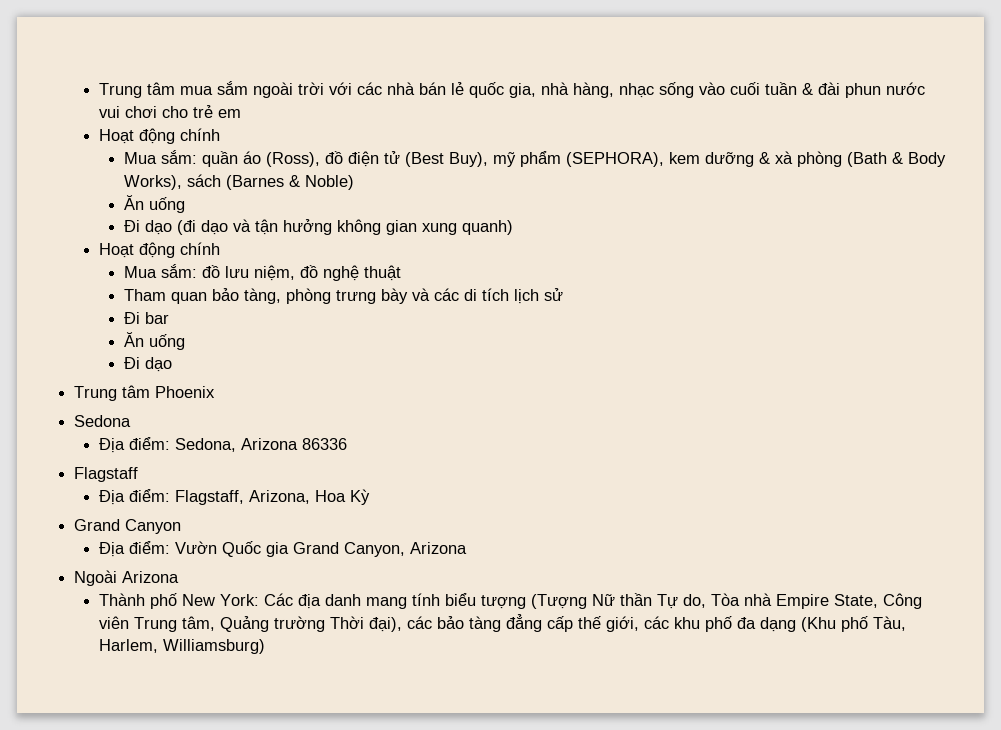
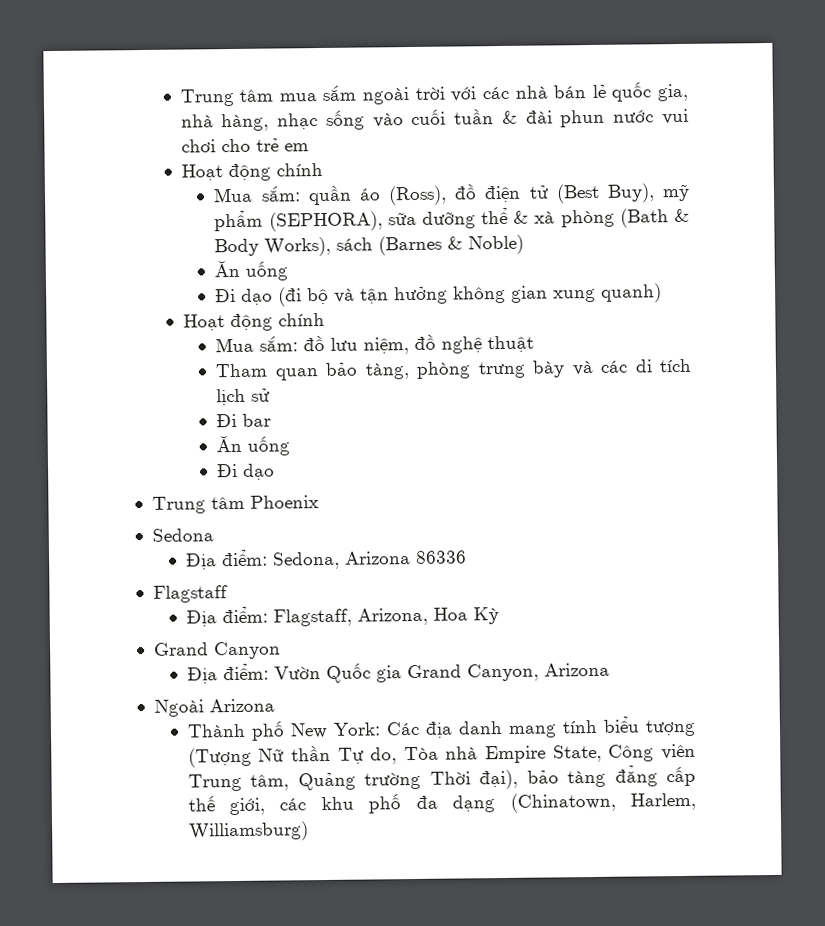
[668,152,754,167] kem dưỡng -> [387,207,509,229] sữa dưỡng thể
[200,220,228,235] dạo -> [307,287,330,305] bộ
[407,616,433,629] các -> (519, 779) none
[801,616,907,632] (Khu phố Tàu, -> [509,792,616,813] (Chinatown,

